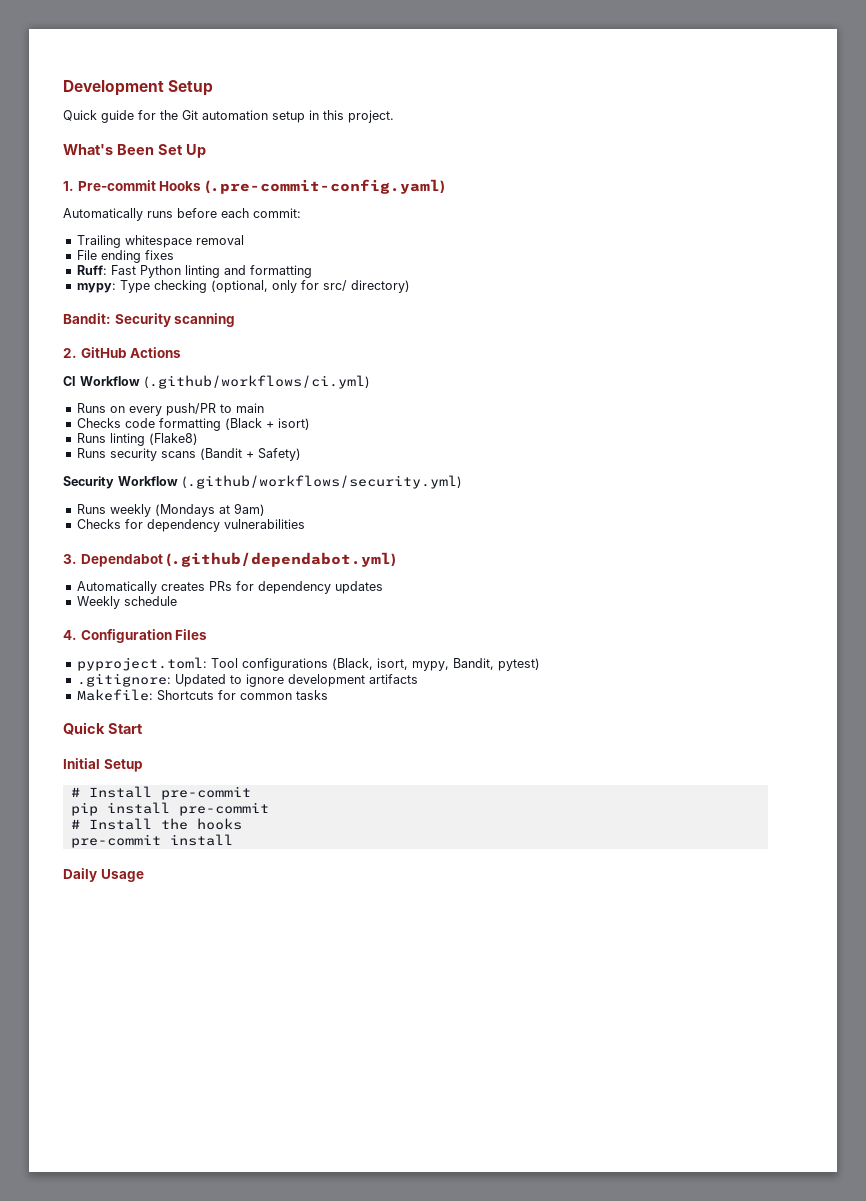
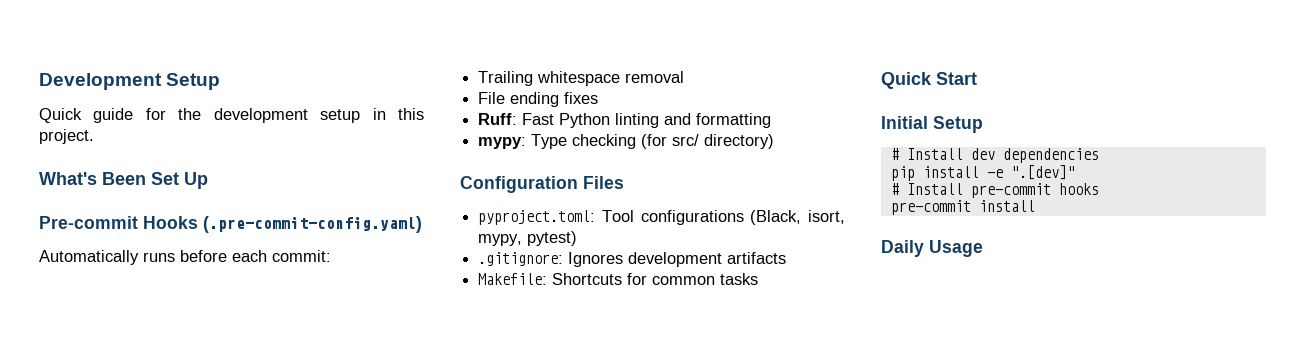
[182,110,268,120] Git automation -> [213,108,308,123] development
[63,181,74,191] 1. -> (208, 180) none
[210,280,319,293] (optional, only for -> [641,134,668,149] (for
[63,313,236,327] [63,347,182,358] [63,375,370,389] [76,403,264,416] [76,418,310,431] [76,433,198,446] [76,448,301,461] [63,475,462,489] [76,503,265,517] [76,519,305,532] [63,552,397,567] [76,581,383,594] [76,596,177,609] [63,630,77,640] Bandit: Security scanning // 2. GitHub Actions // CI Workflow (.github/workflows/ci.yml) // Runs on every push/PR to main // Checks code formatting (Black + isort) // Runs linting (Flake8) // Runs security scans (Bandit + Safety) // Security Workflow (.github/workflows/security.yml) // Runs weekly (Mondays at 9am) // Checks for dependency vulnerabilities // 3. Dependabot (.github/dependabot.yml) // Automatically creates PRs for dependency updates // Weekly schedule // 4. -> (775, 141) none
[452,658,494,670] Bandit, -> (523, 240) none
[174,674,284,687] Updated to ignore -> [568,252,624,267] Ignores
[160,786,251,800] pre-commit -> [970,148,1099,163] dev dependencies
[178,802,269,816] [70,818,188,830] pre-commit // # Install the -> [986,165,1075,180] [890,183,1051,198] -e ".[dev]" // # Install pre-commit

